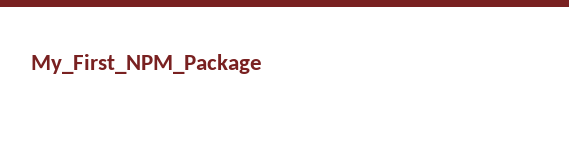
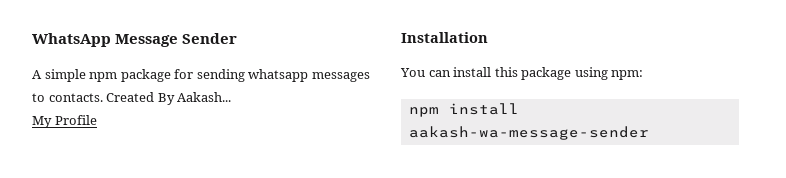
[31,54,262,74] My_First_NPM_Package -> [32,33,238,47] [32,69,370,82] [32,92,232,105] [32,115,97,128] [401,32,488,43] [400,67,644,80] [408,103,519,117] [408,126,649,140] WhatsApp Message Sender // A simple npm package for sending whatsapp messages to contacts. Created By Aakash... // My Profile // Installation // You can install this package using npm: // npm install aakash-wa-message-sender

